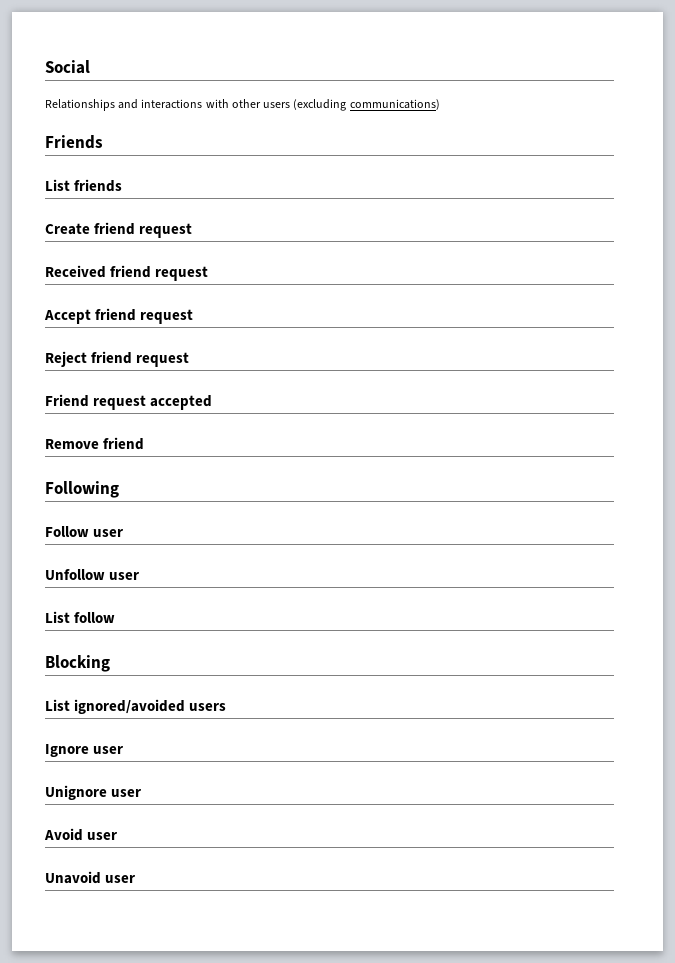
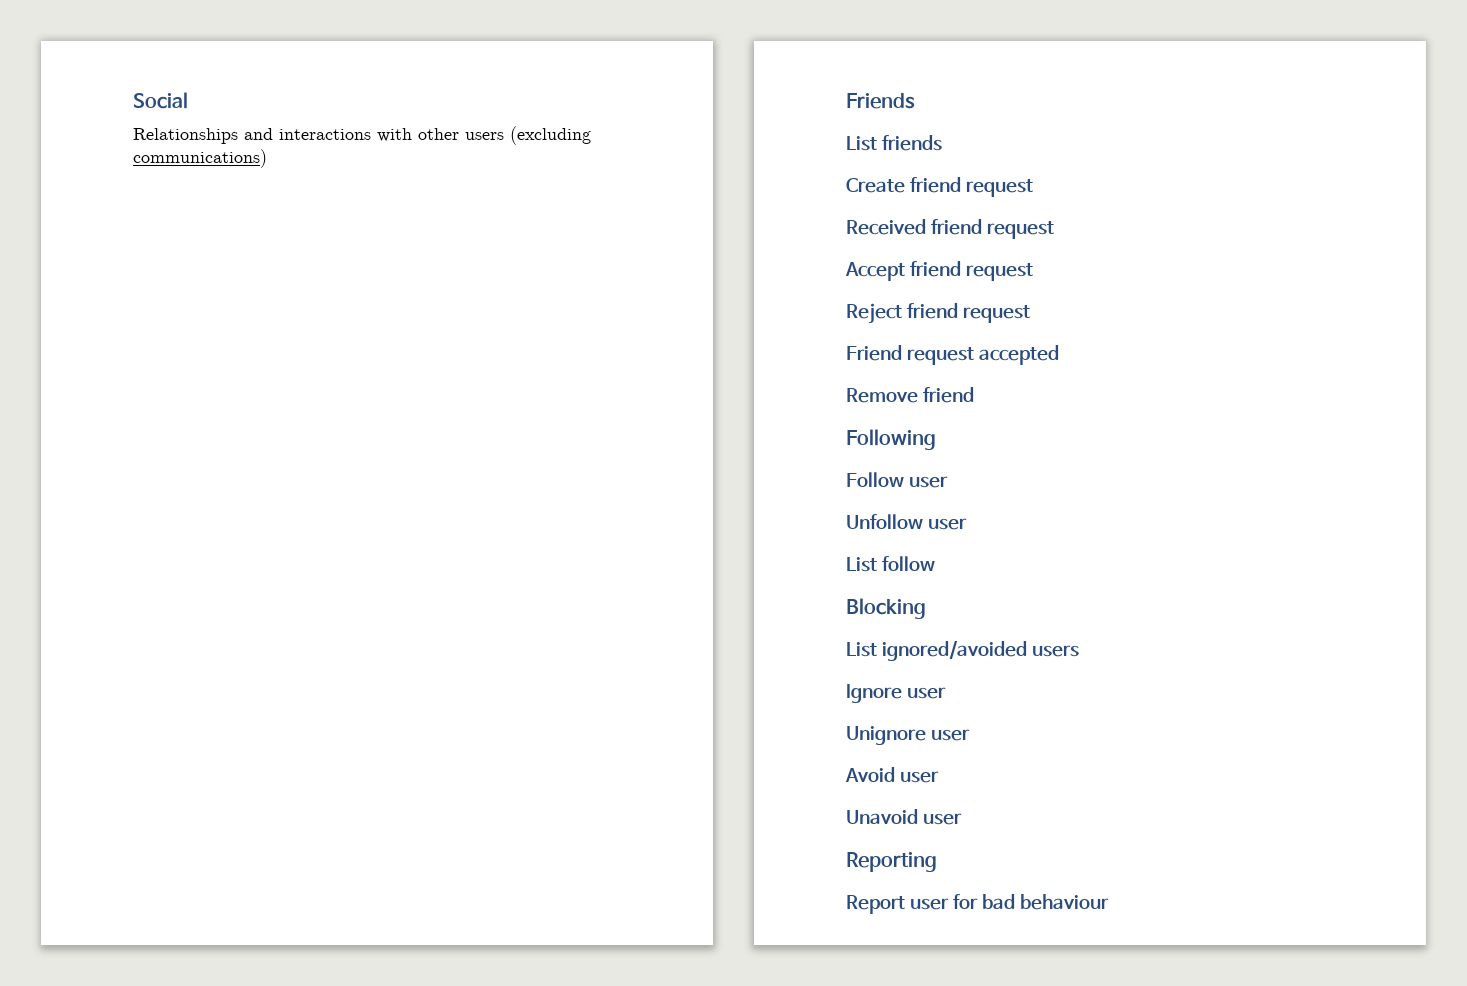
(136, 879) none -> [846,852,937,872] [846,894,1109,914] // Reporting // Report user for bad behaviour

